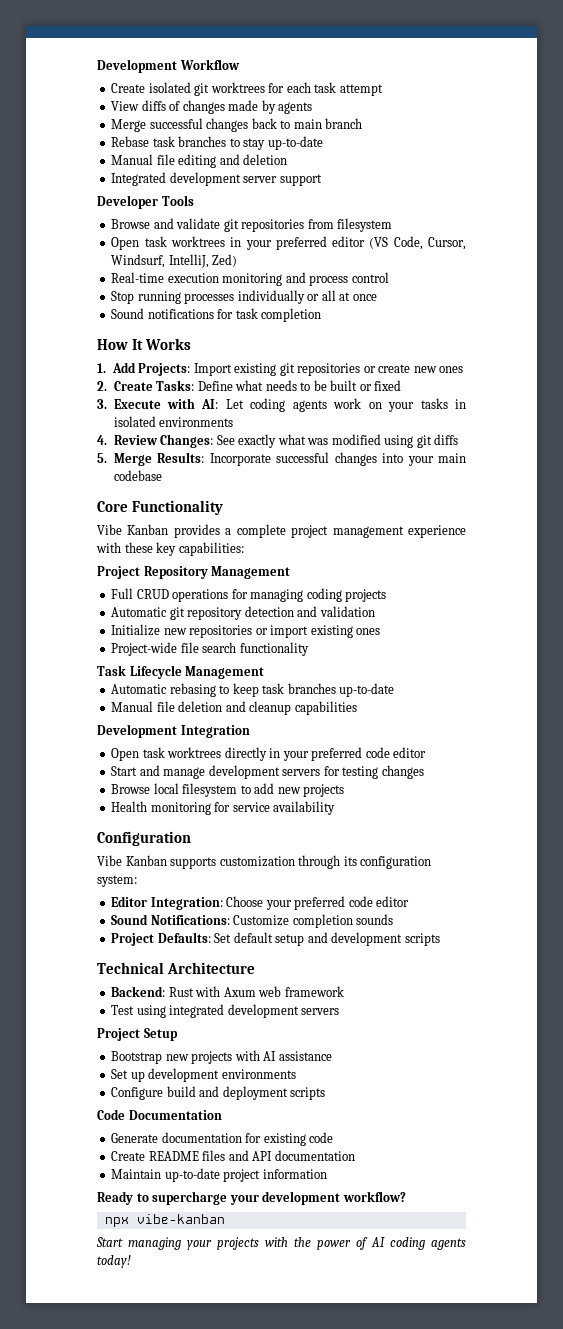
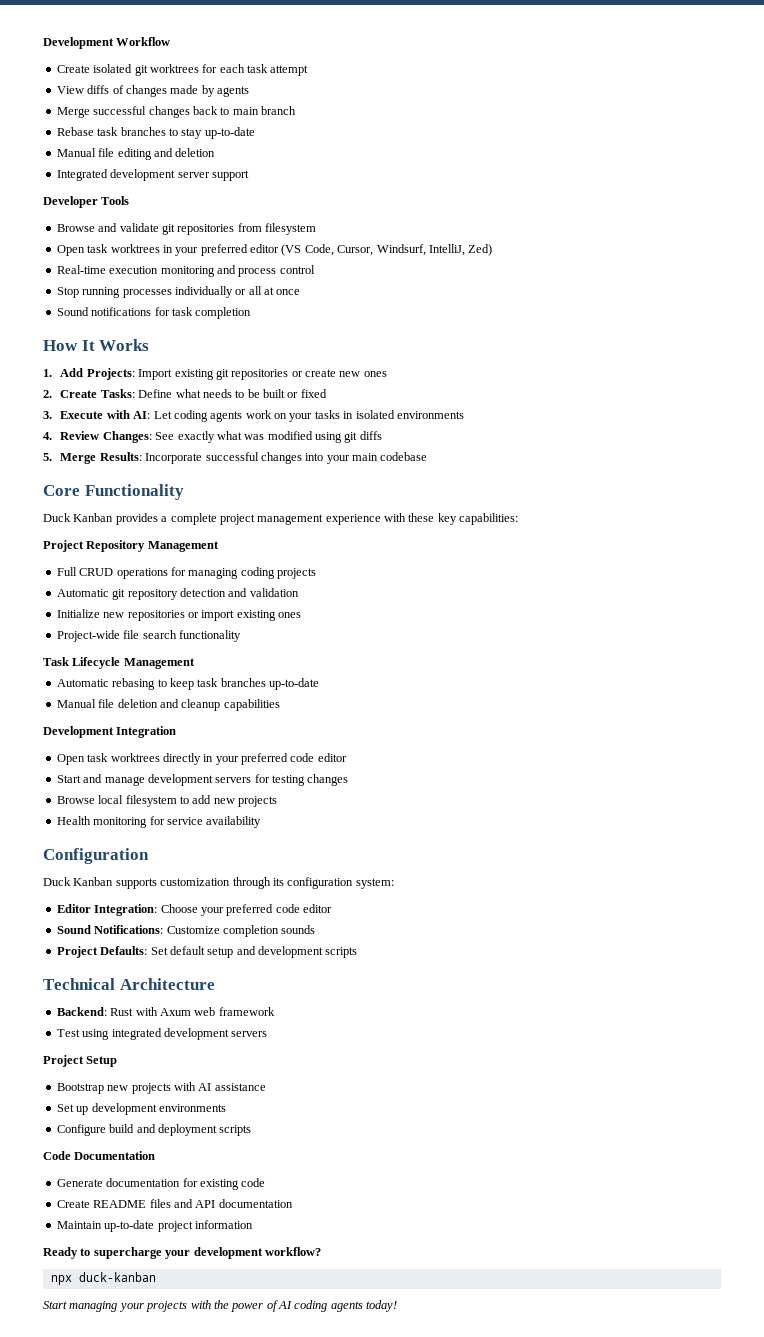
[97,524,122,535] Vibe -> [43,513,71,522] Duck
[97,855,122,866] Vibe -> [43,877,71,886] Duck
[136,1214,225,1224] vibe-kanban -> [78,1272,156,1282] duck-kanban

